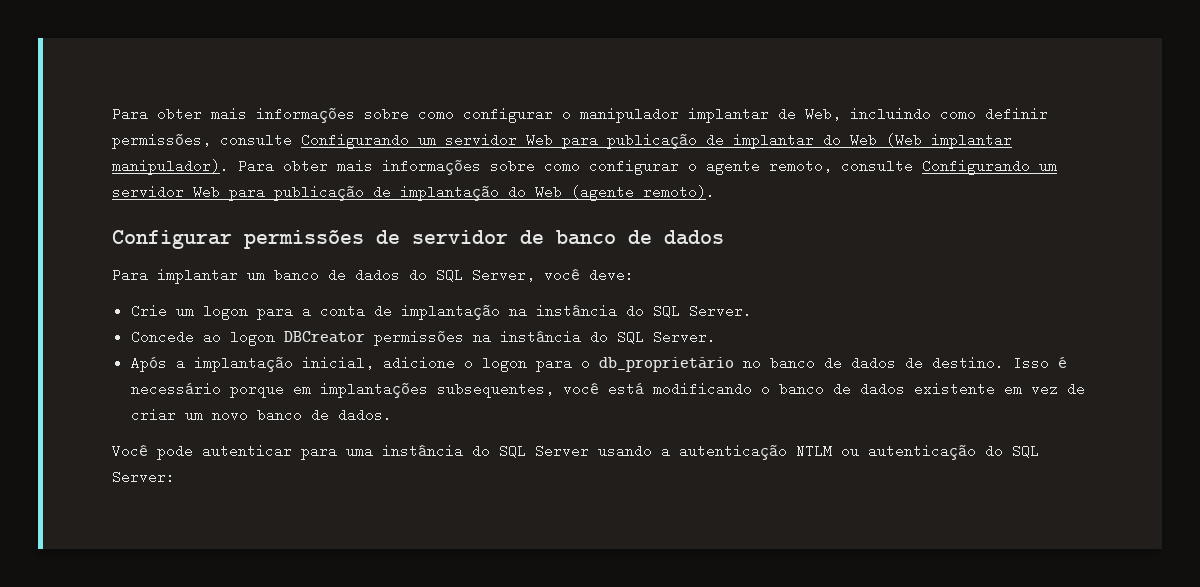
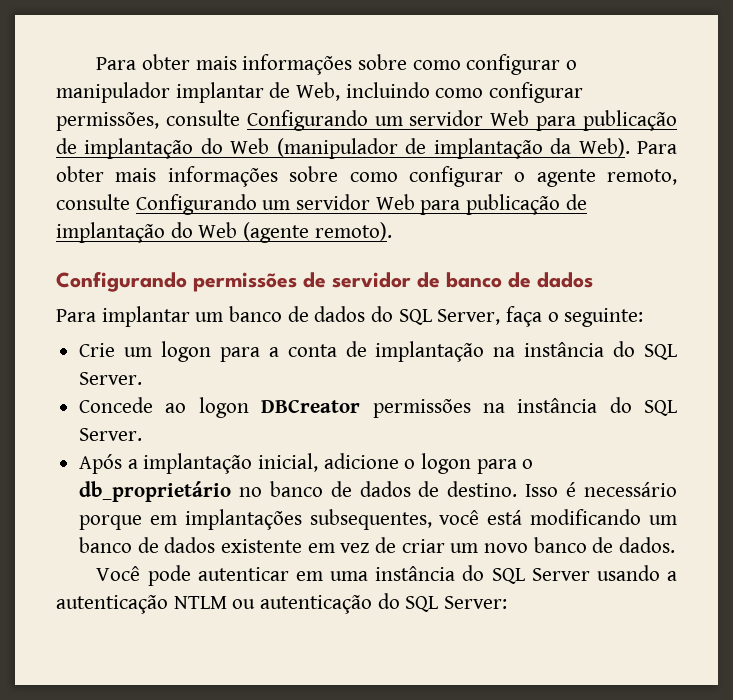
[985,107,1048,121] definir -> [489,82,584,103] configurar
[733,133,1012,149] [112,159,229,175] implantar do Web (Web implantar manipulador). -> [84,138,630,159] implantação do Web (manipulador de implantação da Web).
[112,230,232,249] Configurar -> [56,271,187,292] Configurando
[544,268,634,282] você deve: -> [506,306,644,327] faça o seguinte:
[760,387,770,394] o -> [649,515,677,525] um
[301,444,337,460] para -> [295,571,323,581] em

